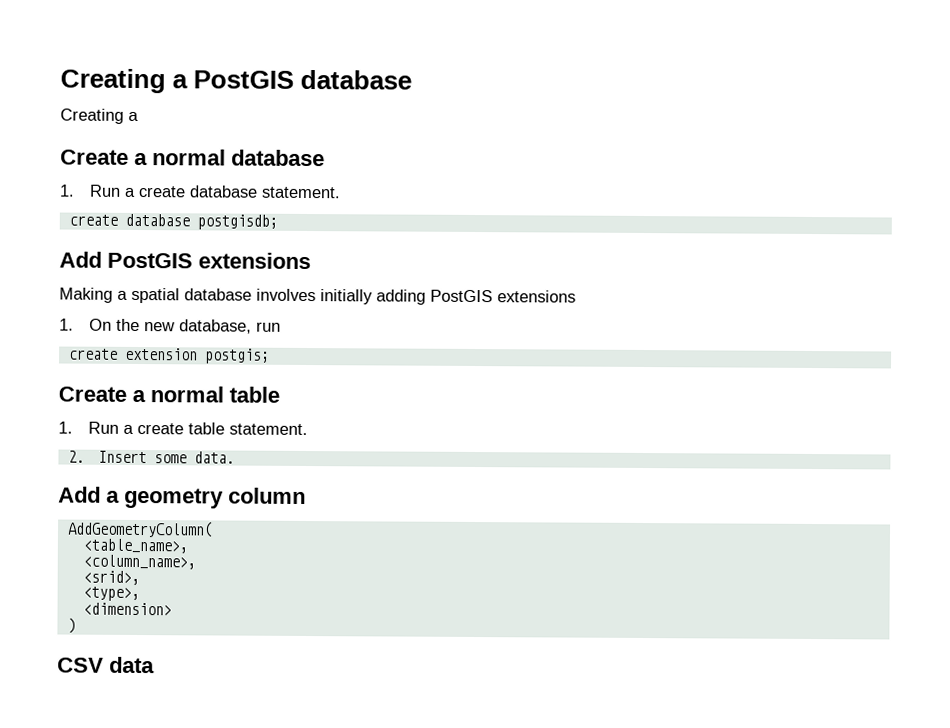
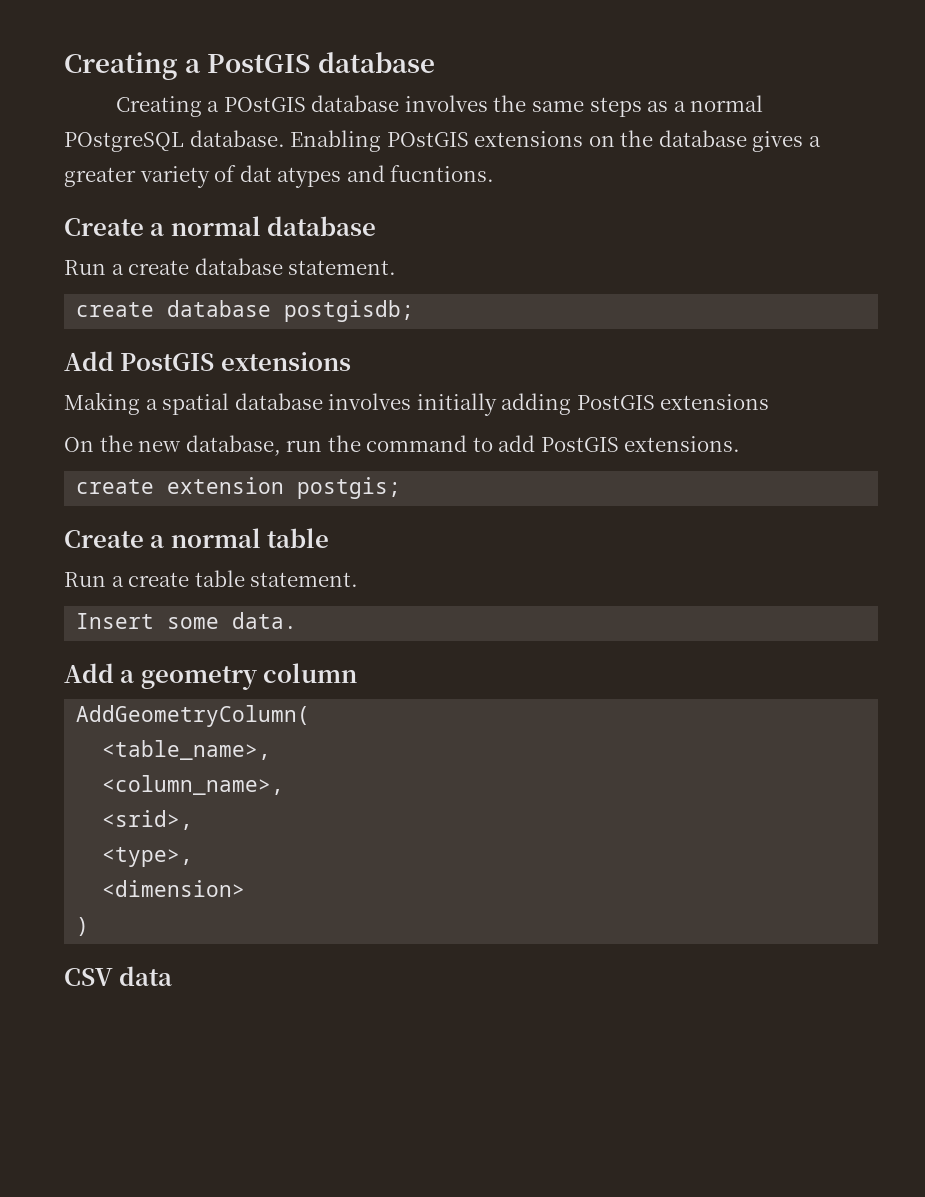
(139, 116) none -> [223,95,764,117] [64,130,821,152] [64,165,495,188] POstGIS database involves the same steps as a normal POstgreSQL database. Enabling POstGIS extensions on the database gives a greater variety of dat atypes and fucntions.
[59,184,75,197] 1. -> (377, 226) none
[59,318,74,331] 1. -> (770, 402) none
(282, 326) none -> [327,435,741,452] the command to add PostGIS extensions.
[58,421,73,434] 1. -> (330, 538) none
[67,450,85,463] 2. -> (359, 579) none

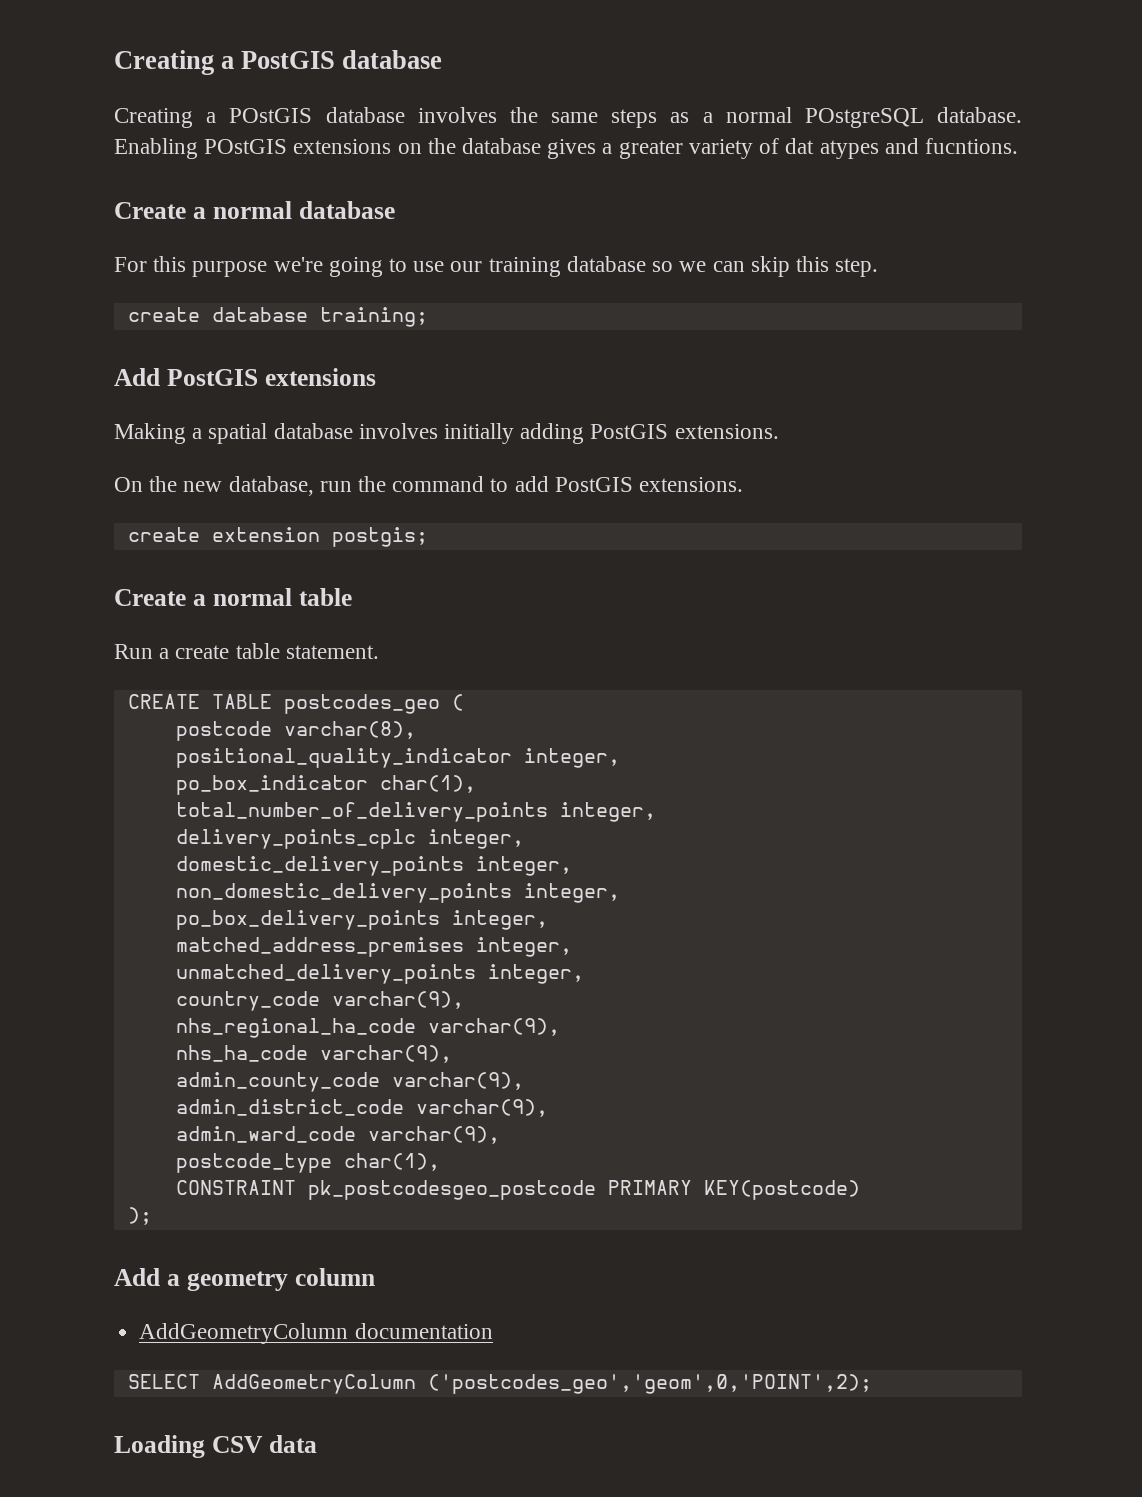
[64,258,397,275] [76,300,415,322] Run a create database statement. // create database postgisdb; -> [114,256,879,277] [127,307,428,327] For this purpose we're going to use our training database so we can skip this step. // create database training;
[660,394,770,410] extensions -> [674,424,779,439] extensions.
[76,612,298,629] [64,663,358,690] [76,705,311,727] [102,740,272,760] [102,775,285,795] [102,810,194,830] [102,847,194,867] [102,880,246,897] [76,917,90,936] Insert some data. // Add a geometry column // AddGeometryColumn( // <table_name>, // <column_name>, // <srid>, // <type>, // <dimension> // ) // -> [127,694,464,714] [175,721,416,741] [175,748,620,768] [175,775,476,795] [175,802,656,822] [175,829,524,849] [175,856,572,876] [175,883,620,903] [175,910,548,930] [175,937,572,957] [175,964,584,984] [175,991,464,1011] [175,1018,560,1038] [175,1045,452,1063] [175,1072,524,1092] [175,1099,548,1117] [175,1126,500,1144] [175,1153,440,1173] [175,1180,860,1200] [127,1207,152,1225] [114,1268,375,1291] [139,1323,493,1344] [127,1374,872,1394] [114,1435,205,1458] CREATE TABLE postcodes_geo ( // postcode varchar(8), // positional_quality_indicator integer, // po_box_indicator char(1), // total_number_of_delivery_points integer, // delivery_points_cplc integer, // domestic_delivery_points integer, // non_domestic_delivery_points integer, // po_box_delivery_points integer, // matched_address_premises integer, // unmatched_delivery_points integer, // country_code varchar(9), // nhs_regional_ha_code varchar(9), // nhs_ha_code varchar(9), // admin_county_code varchar(9), // admin_district_code varchar(9), // admin_ward_code varchar(9), // postcode_type char(1), // CONSTRAINT pk_postcodesgeo_postcode PRIMARY KEY(postcode) // ); // Add a geometry column // AddGeometryColumn documentation // SELECT AddGeometryColumn ('postcodes_geo','geom',0,'POINT',2); // Loading

